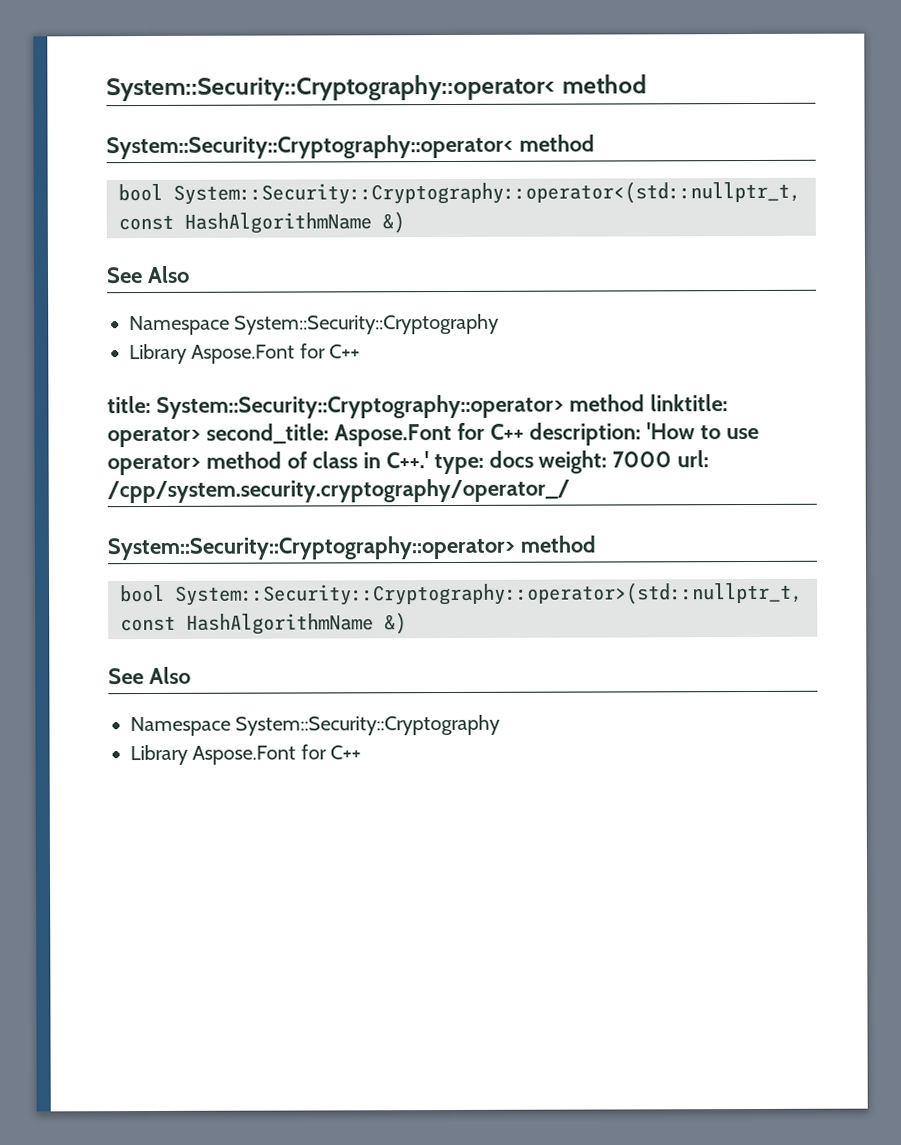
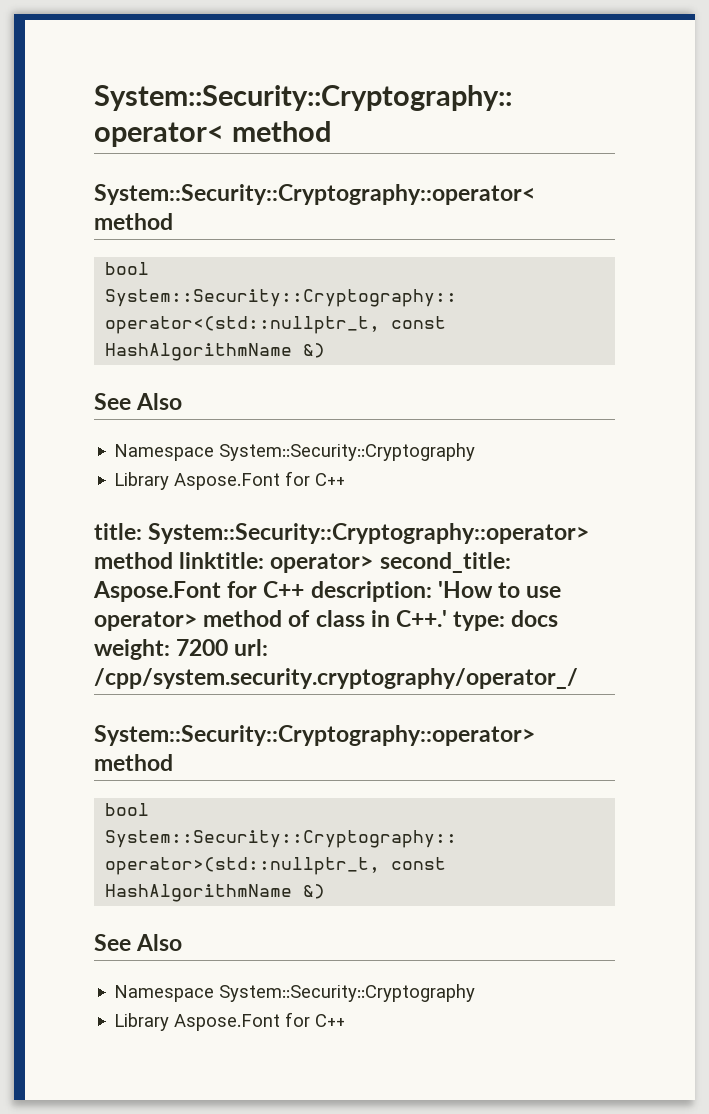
[612,451,673,468] 7000 -> [176,639,229,656] 7200

